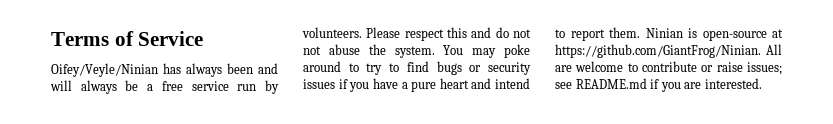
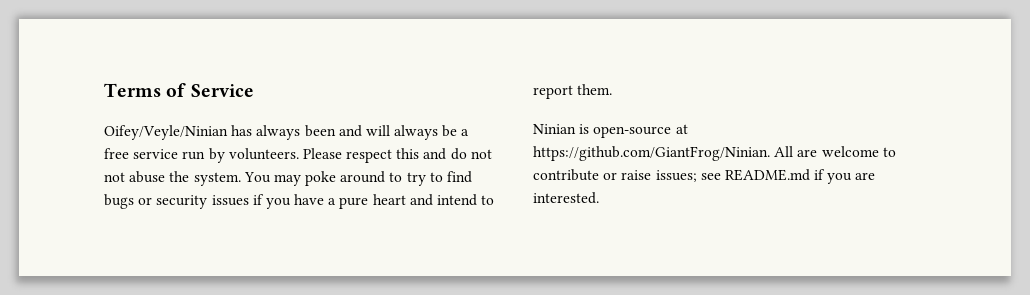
(640, 32) none -> (613, 89) //

